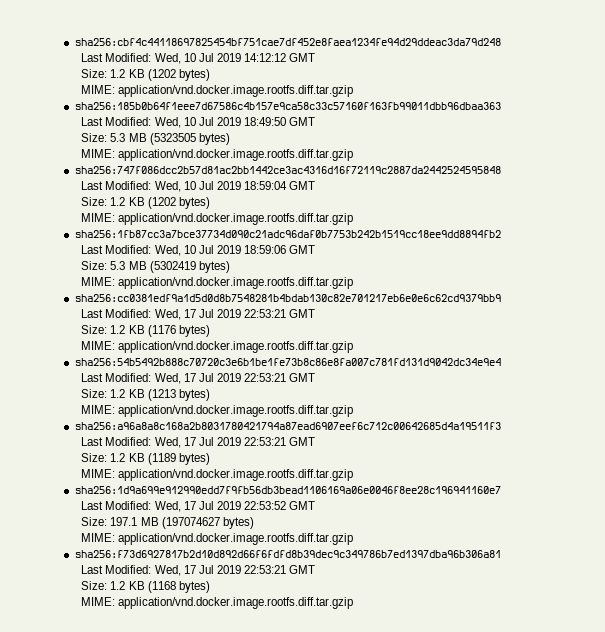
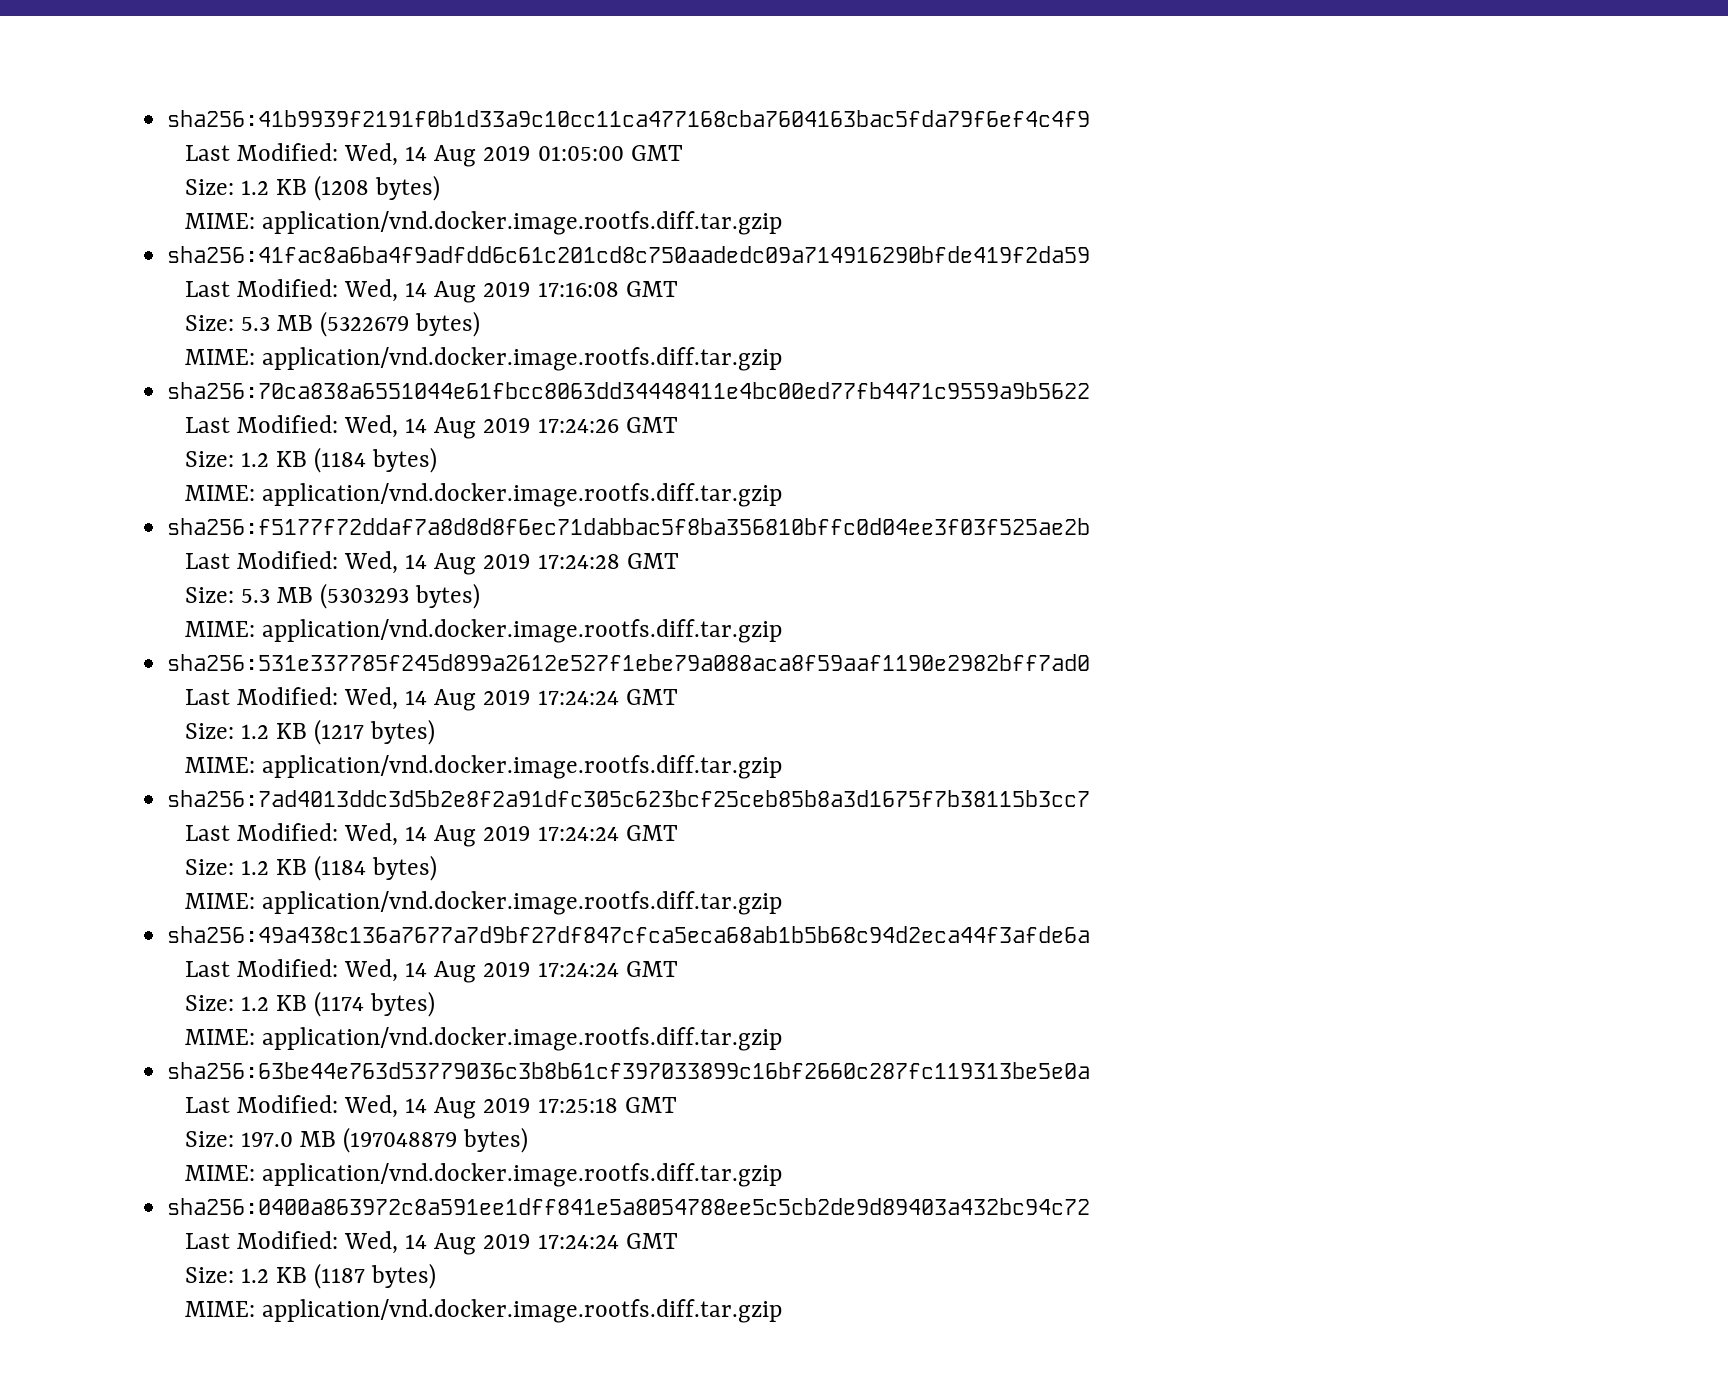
[74,38,501,46] [81,53,316,64] [81,69,210,81] [81,85,354,97] [74,102,501,110] [81,117,316,128] [81,133,230,145] [81,149,354,161] [74,166,501,174] [81,181,316,192] [81,197,210,209] [81,213,354,225] [74,230,501,238] [81,245,316,256] [81,261,230,273] [81,277,354,289] [74,294,501,302] [81,309,316,320] [81,325,210,337] [81,341,354,353] [74,358,501,366] [81,373,316,384] [81,389,210,401] [81,405,354,417] [74,422,501,430] [81,437,316,448] [81,453,210,465] [81,469,354,481] [74,486,501,494] [81,501,316,512] [81,517,254,529] [81,533,354,545] [74,550,501,558] [81,565,316,576] [81,581,176,593] sha256:cbf4c44118697825454bf751cae7df452e8faea1234fe94d29ddeac3da79d248 // Last Modified: Wed, 10 Jul 2019 14:12:12 GMT // Size: 1.2 KB (1202 bytes) // MIME: application/vnd.docker.image.rootfs.diff.tar.gzip // sha256:185b0b64f1eee7d67586c4b157e9ca58c33c57160f163fb99011dbb96dbaa363 // Last Modified: Wed, 10 Jul 2019 18:49:50 GMT // Size: 5.3 MB (5323505 bytes) // MIME: application/vnd.docker.image.rootfs.diff.tar.gzip // sha256:747f086dcc2b57d81ac2bb1442ce3ac4316d16f72119c2887da2442524595848 // Last Modified: Wed, 10 Jul 2019 18:59:04 GMT // Size: 1.2 KB (1202 bytes) // MIME: application/vnd.docker.image.rootfs.diff.tar.gzip // sha256:1fb87cc3a7bce37734d090c21adc96daf0b7753b242b1519cc18ee9dd8894fb2 // Last Modified: Wed, 10 Jul 2019 18:59:06 GMT // Size: 5.3 MB (5302419 bytes) // MIME: application/vnd.docker.image.rootfs.diff.tar.gzip // sha256:cc0381edf9a1d5d0d8b7548281b4bdab130c82e701217eb6e0e6c62cd9379bb9 // Last Modified: Wed, 17 Jul 2019 22:53:21 GMT // Size: 1.2 KB (1176 bytes) // MIME: application/vnd.docker.image.rootfs.diff.tar.gzip // sha256:54b5492b888c70720c3e6b1be1fe73b8c86e8fa007c781fd131d9042dc34e9e4 // Last Modified: Wed, 17 Jul 2019 22:53:21 GMT // Size: 1.2 KB (1213 bytes) // MIME: application/vnd.docker.image.rootfs.diff.tar.gzip // sha256:a96a8a8c168a2b8031780421794a87ead6907eef6c712c00642685d4a19511f3 // Last Modified: Wed, 17 Jul 2019 22:53:21 GMT // Size: 1.2 KB (1189 bytes) // MIME: application/vnd.docker.image.rootfs.diff.tar.gzip // sha256:1d9a699e912990edd7f9fb56db3bead1106169a06e0046f8ee28c196941160e7 // Last Modified: Wed, 17 Jul 2019 22:53:52 GMT // Size: 197.1 MB (197074627 bytes) // MIME: application/vnd.docker.image.rootfs.diff.tar.gzip // sha256:f73d6927817b2d10d892d66f6fdfd8b39dec9c349786b7ed1397dba96b306a81 // Last Modified: Wed, 17 Jul 2019 22:53:21 GMT // Size: 1.2 KB (1168 -> [167,110,1091,127] [184,143,683,167] [184,175,441,201] [184,211,782,235] [167,246,1091,263] [184,279,678,303] [184,311,481,337] [184,347,782,371] [167,382,1091,399] [184,415,678,439] [184,447,438,473] [184,483,782,507] [167,518,1091,535] [184,551,679,575] [184,583,481,609] [184,619,782,643] [167,654,1091,671] [184,687,678,711] [184,719,436,745] [184,755,782,779] [167,790,1091,807] [184,823,678,847] [184,855,438,881] [184,891,782,915] [167,926,1091,943] [184,959,678,983] [184,991,436,1017] [184,1027,782,1051] [167,1062,1091,1079] [184,1095,677,1119] [184,1127,529,1153] [184,1163,782,1187] [167,1198,1091,1215] [184,1231,678,1255] [184,1263,366,1289] sha256:41b9939f2191f0b1d33a9c10cc11ca477168cba7604163bac5fda79f6ef4c4f9 // Last Modified: Wed, 14 Aug 2019 01:05:00 GMT // Size: 1.2 KB (1208 bytes) // MIME: application/vnd.docker.image.rootfs.diff.tar.gzip // sha256:41fac8a6ba4f9adfdd6c61c201cd8c750aadedc09a714916290bfde419f2da59 // Last Modified: Wed, 14 Aug 2019 17:16:08 GMT // Size: 5.3 MB (5322679 bytes) // MIME: application/vnd.docker.image.rootfs.diff.tar.gzip // sha256:70ca838a6551044e61fbcc8063dd34448411e4bc00ed77fb4471c9559a9b5622 // Last Modified: Wed, 14 Aug 2019 17:24:26 GMT // Size: 1.2 KB (1184 bytes) // MIME: application/vnd.docker.image.rootfs.diff.tar.gzip // sha256:f5177f72ddaf7a8d8d8f6ec71dabbac5f8ba356810bffc0d04ee3f03f525ae2b // Last Modified: Wed, 14 Aug 2019 17:24:28 GMT // Size: 5.3 MB (5303293 bytes) // MIME: application/vnd.docker.image.rootfs.diff.tar.gzip // sha256:531e337785f245d899a2612e527f1ebe79a088aca8f59aaf1190e2982bff7ad0 // Last Modified: Wed, 14 Aug 2019 17:24:24 GMT // Size: 1.2 KB (1217 bytes) // MIME: application/vnd.docker.image.rootfs.diff.tar.gzip // sha256:7ad4013ddc3d5b2e8f2a91dfc305c623bcf25ceb85b8a3d1675f7b38115b3cc7 // Last Modified: Wed, 14 Aug 2019 17:24:24 GMT // Size: 1.2 KB (1184 bytes) // MIME: application/vnd.docker.image.rootfs.diff.tar.gzip // sha256:49a438c136a7677a7d9bf27df847cfca5eca68ab1b5b68c94d2eca44f3afde6a // Last Modified: Wed, 14 Aug 2019 17:24:24 GMT // Size: 1.2 KB (1174 bytes) // MIME: application/vnd.docker.image.rootfs.diff.tar.gzip // sha256:63be44e763d53779036c3b8b61cf397033899c16bf2660c287fc119313be5e0a // Last Modified: Wed, 14 Aug 2019 17:25:18 GMT // Size: 197.0 MB (197048879 bytes) // MIME: application/vnd.docker.image.rootfs.diff.tar.gzip // sha256:0400a863972c8a591ee1dff841e5a8054788ee5c5cb2de9d89403a432bc94c72 // Last Modified: Wed, 14 Aug 2019 17:24:24 GMT // Size: 1.2 KB (1187

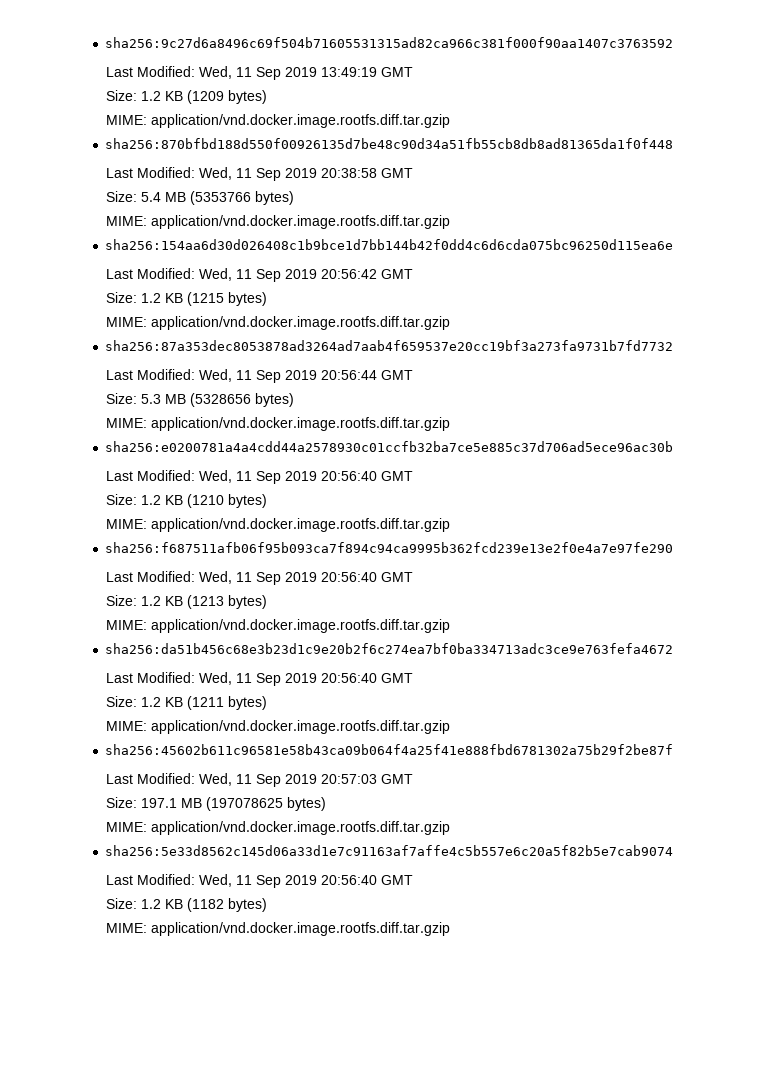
[167,110,1091,127] [184,143,683,167] [184,175,441,201] [184,211,782,235] [167,246,1091,263] [184,279,678,303] [184,311,481,337] [184,347,782,371] [167,382,1091,399] [184,415,678,439] [184,447,438,473] [184,483,782,507] [167,518,1091,535] [184,551,679,575] [184,583,481,609] [184,619,782,643] [167,654,1091,671] [184,687,678,711] [184,719,436,745] [184,755,782,779] [167,790,1091,807] [184,823,678,847] [184,855,438,881] [184,891,782,915] [167,926,1091,943] [184,959,678,983] [184,991,436,1017] [184,1027,782,1051] [167,1062,1091,1079] [184,1095,677,1119] [184,1127,529,1153] [184,1163,782,1187] [167,1198,1091,1215] [184,1231,678,1255] [184,1263,437,1289] [184,1299,782,1323] sha256:41b9939f2191f0b1d33a9c10cc11ca477168cba7604163bac5fda79f6ef4c4f9 // Last Modified: Wed, 14 Aug 2019 01:05:00 GMT // Size: 1.2 KB (1208 bytes) // MIME: application/vnd.docker.image.rootfs.diff.tar.gzip // sha256:41fac8a6ba4f9adfdd6c61c201cd8c750aadedc09a714916290bfde419f2da59 // Last Modified: Wed, 14 Aug 2019 17:16:08 GMT // Size: 5.3 MB (5322679 bytes) // MIME: application/vnd.docker.image.rootfs.diff.tar.gzip // sha256:70ca838a6551044e61fbcc8063dd34448411e4bc00ed77fb4471c9559a9b5622 // Last Modified: Wed, 14 Aug 2019 17:24:26 GMT // Size: 1.2 KB (1184 bytes) // MIME: application/vnd.docker.image.rootfs.diff.tar.gzip // sha256:f5177f72ddaf7a8d8d8f6ec71dabbac5f8ba356810bffc0d04ee3f03f525ae2b // Last Modified: Wed, 14 Aug 2019 17:24:28 GMT // Size: 5.3 MB (5303293 bytes) // MIME: application/vnd.docker.image.rootfs.diff.tar.gzip // sha256:531e337785f245d899a2612e527f1ebe79a088aca8f59aaf1190e2982bff7ad0 // Last Modified: Wed, 14 Aug 2019 17:24:24 GMT // Size: 1.2 KB (1217 bytes) // MIME: application/vnd.docker.image.rootfs.diff.tar.gzip // sha256:7ad4013ddc3d5b2e8f2a91dfc305c623bcf25ceb85b8a3d1675f7b38115b3cc7 // Last Modified: Wed, 14 Aug 2019 17:24:24 GMT // Size: 1.2 KB (1184 bytes) // MIME: application/vnd.docker.image.rootfs.diff.tar.gzip // sha256:49a438c136a7677a7d9bf27df847cfca5eca68ab1b5b68c94d2eca44f3afde6a // Last Modified: Wed, 14 Aug 2019 17:24:24 GMT // Size: 1.2 KB (1174 bytes) // MIME: application/vnd.docker.image.rootfs.diff.tar.gzip // sha256:63be44e763d53779036c3b8b61cf397033899c16bf2660c287fc119313be5e0a // Last Modified: Wed, 14 Aug 2019 17:25:18 GMT // Size: 197.0 MB (197048879 bytes) // MIME: application/vnd.docker.image.rootfs.diff.tar.gzip // sha256:0400a863972c8a591ee1dff841e5a8054788ee5c5cb2de9d89403a432bc94c72 // Last Modified: Wed, 14 Aug 2019 17:24:24 GMT // Size: 1.2 KB (1187 bytes) // MIME: application/vnd.docker.image.rootfs.diff.tar.gzip -> [105,37,674,48] [106,66,414,80] [106,90,268,104] [106,114,451,128] [105,138,674,149] [106,167,414,181] [106,191,295,205] [106,215,451,229] [105,239,674,250] [106,268,414,282] [106,292,268,306] [106,316,451,330] [105,340,674,351] [106,369,414,383] [106,393,295,407] [106,417,451,431] [105,441,674,452] [106,470,414,484] [106,494,268,508] [106,518,451,532] [105,542,674,553] [106,571,414,585] [106,595,268,609] [106,619,451,633] [105,643,674,654] [106,672,414,686] [106,696,268,710] [106,720,451,734] [105,744,674,755] [106,773,414,787] [106,797,327,811] [106,821,451,835] [105,845,674,856] [106,874,414,888] [106,898,268,912] [106,922,451,936] sha256:9c27d6a8496c69f504b71605531315ad82ca966c381f000f90aa1407c3763592 // Last Modified: Wed, 11 Sep 2019 13:49:19 GMT // Size: 1.2 KB (1209 bytes) // MIME: application/vnd.docker.image.rootfs.diff.tar.gzip // sha256:870bfbd188d550f00926135d7be48c90d34a51fb55cb8db8ad81365da1f0f448 // Last Modified: Wed, 11 Sep 2019 20:38:58 GMT // Size: 5.4 MB (5353766 bytes) // MIME: application/vnd.docker.image.rootfs.diff.tar.gzip // sha256:154aa6d30d026408c1b9bce1d7bb144b42f0dd4c6d6cda075bc96250d115ea6e // Last Modified: Wed, 11 Sep 2019 20:56:42 GMT // Size: 1.2 KB (1215 bytes) // MIME: application/vnd.docker.image.rootfs.diff.tar.gzip // sha256:87a353dec8053878ad3264ad7aab4f659537e20cc19bf3a273fa9731b7fd7732 // Last Modified: Wed, 11 Sep 2019 20:56:44 GMT // Size: 5.3 MB (5328656 bytes) // MIME: application/vnd.docker.image.rootfs.diff.tar.gzip // sha256:e0200781a4a4cdd44a2578930c01ccfb32ba7ce5e885c37d706ad5ece96ac30b // Last Modified: Wed, 11 Sep 2019 20:56:40 GMT // Size: 1.2 KB (1210 bytes) // MIME: application/vnd.docker.image.rootfs.diff.tar.gzip // sha256:f687511afb06f95b093ca7f894c94ca9995b362fcd239e13e2f0e4a7e97fe290 // Last Modified: Wed, 11 Sep 2019 20:56:40 GMT // Size: 1.2 KB (1213 bytes) // MIME: application/vnd.docker.image.rootfs.diff.tar.gzip // sha256:da51b456c68e3b23d1c9e20b2f6c274ea7bf0ba334713adc3ce9e763fefa4672 // Last Modified: Wed, 11 Sep 2019 20:56:40 GMT // Size: 1.2 KB (1211 bytes) // MIME: application/vnd.docker.image.rootfs.diff.tar.gzip // sha256:45602b611c96581e58b43ca09b064f4a25f41e888fbd6781302a75b29f2be87f // Last Modified: Wed, 11 Sep 2019 20:57:03 GMT // Size: 197.1 MB (197078625 bytes) // MIME: application/vnd.docker.image.rootfs.diff.tar.gzip // sha256:5e33d8562c145d06a33d1e7c91163af7affe4c5b557e6c20a5f82b5e7cab9074 // Last Modified: Wed, 11 Sep 2019 20:56:40 GMT // Size: 1.2 KB (1182 bytes) // MIME: application/vnd.docker.image.rootfs.diff.tar.gzip

